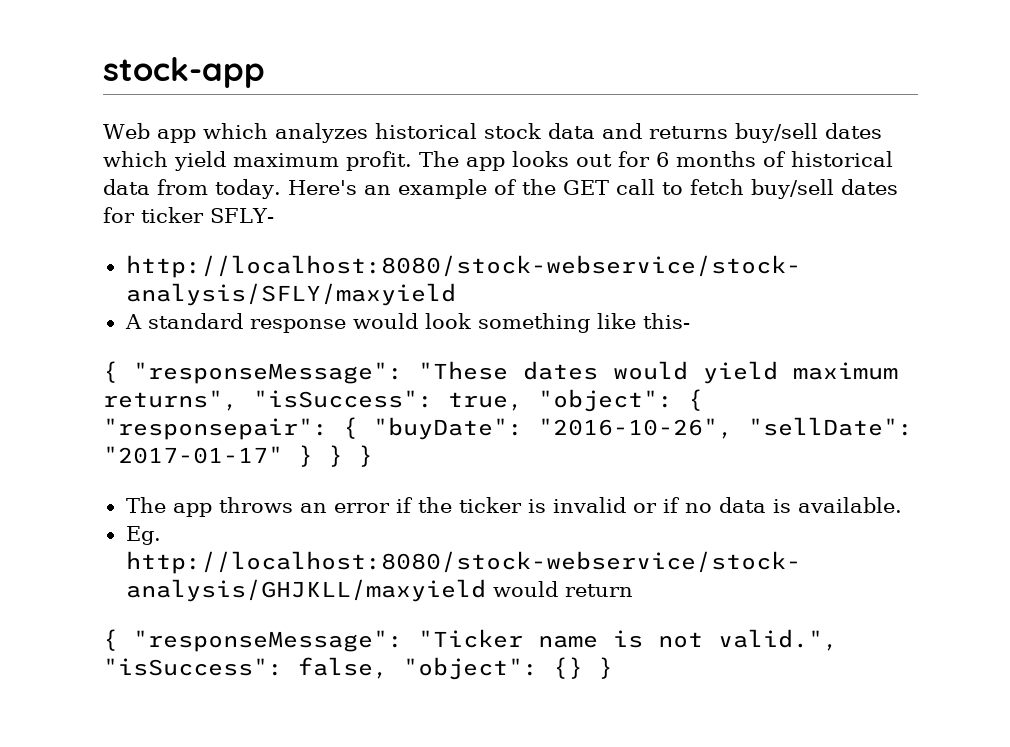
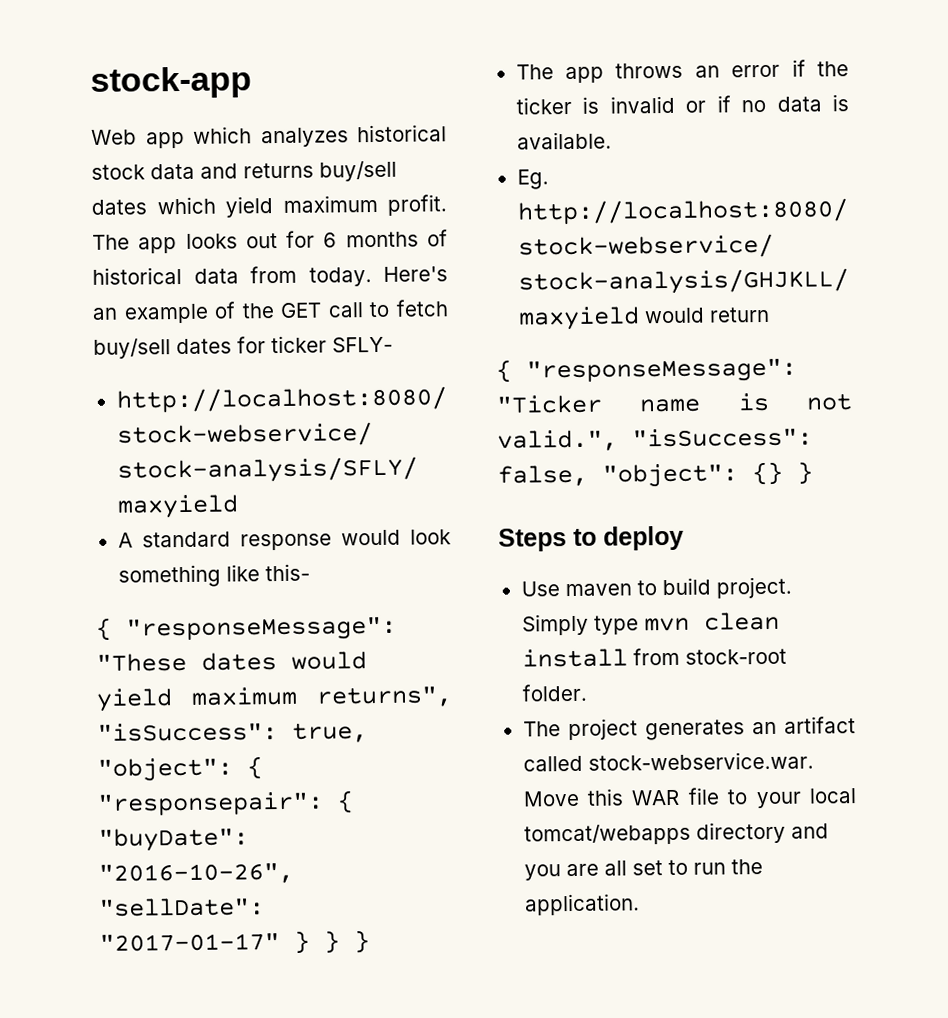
(613, 668) none -> [498,525,684,552] [520,576,792,599] [521,611,780,636] [521,647,787,668] [521,683,587,702] [522,716,856,741] [522,751,814,772] [522,787,857,809] [523,821,829,846] [523,859,763,881] [523,893,640,916] // Steps to deploy // Use maven to build project. Simply type mvn clean install from stock-root folder. // The project generates an artifact called stock-webservice.war. Move this WAR file to your local tomcat/webapps directory and you are all set to run the application.

